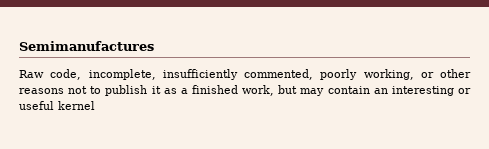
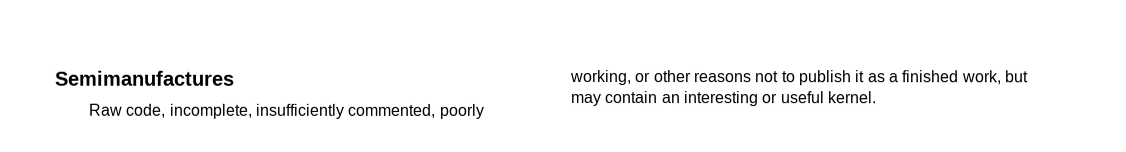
[58,101,95,110] kernel -> [826,91,876,104] kernel.

